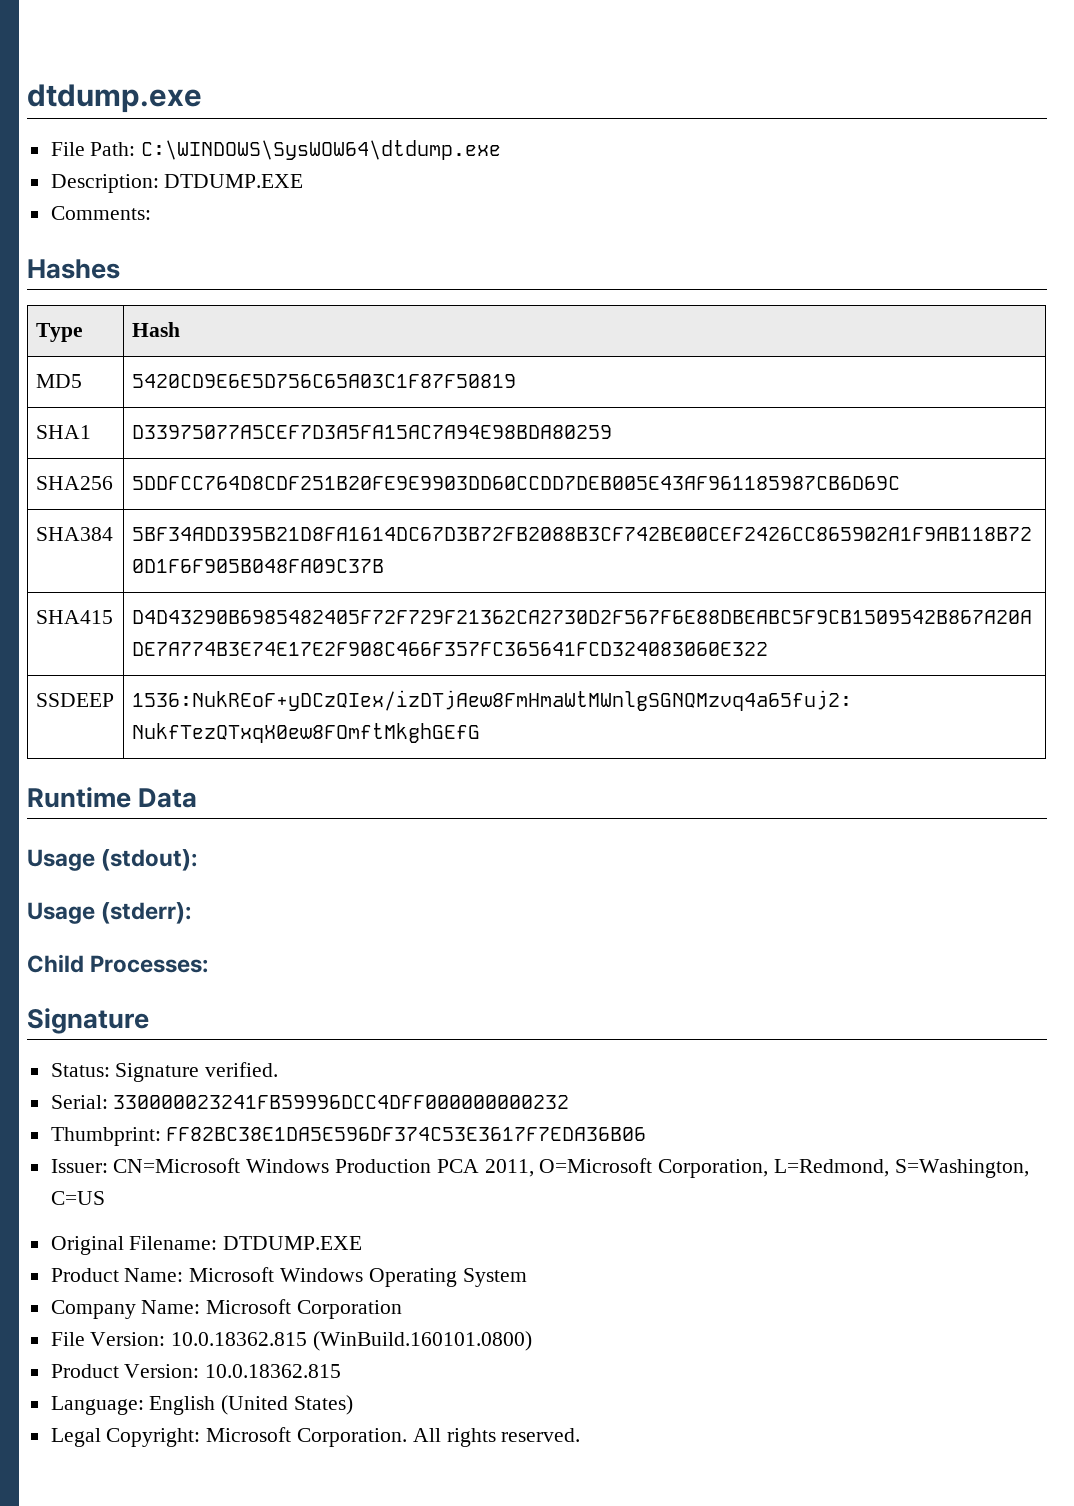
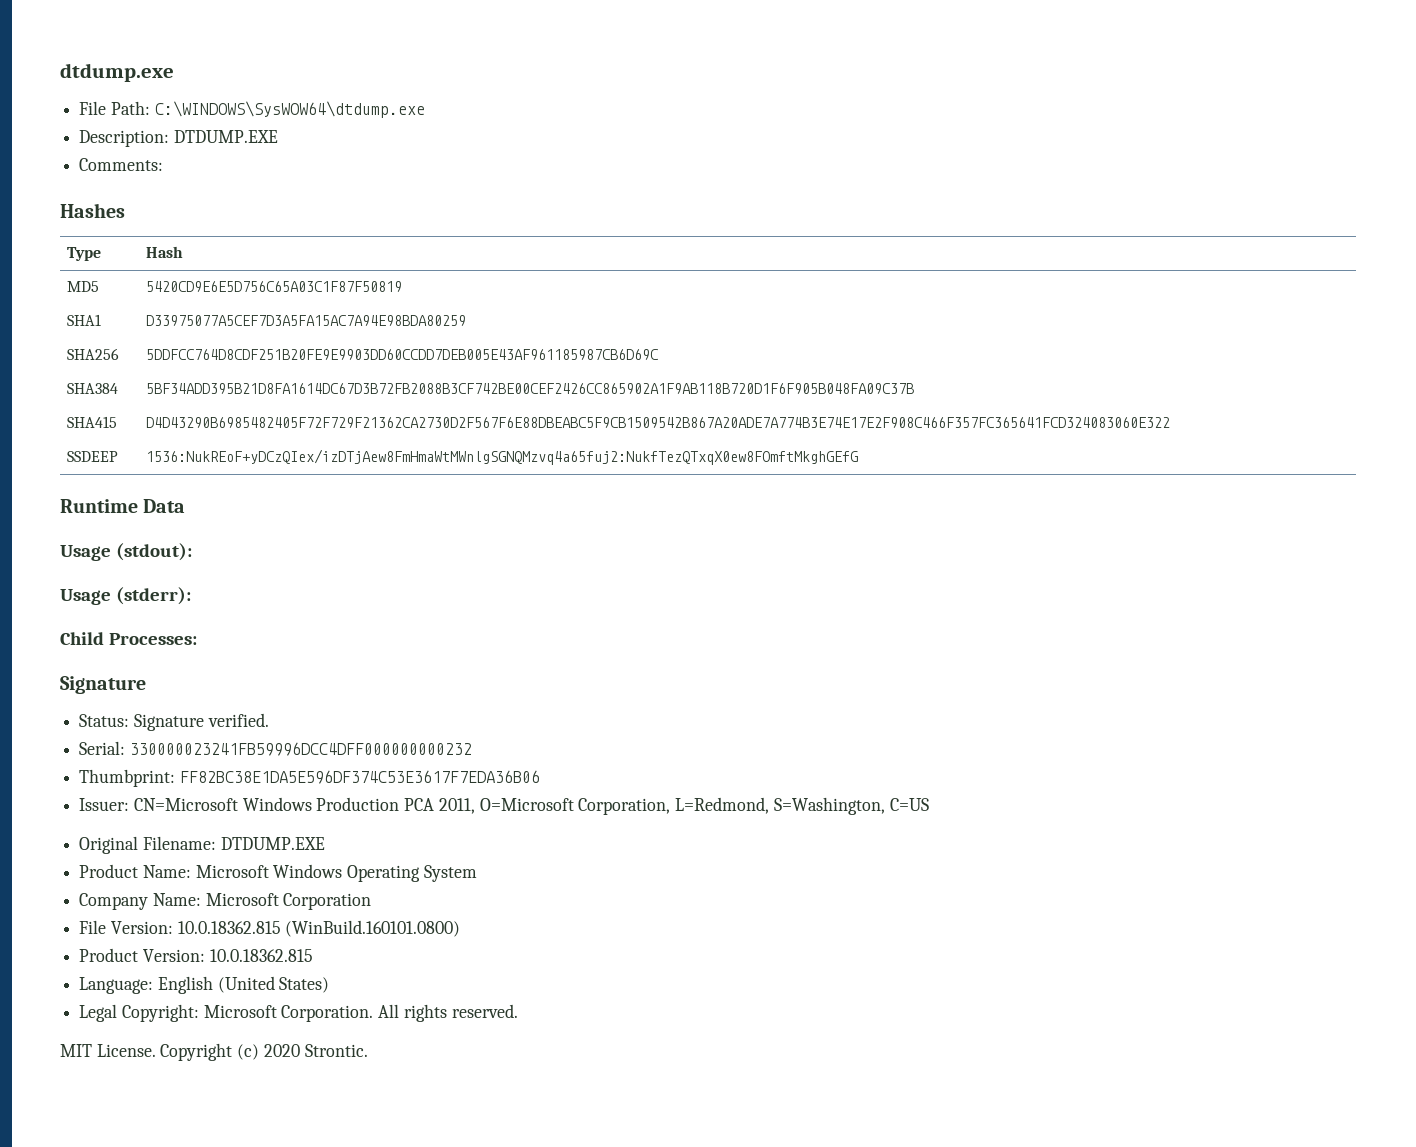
(581, 1435) none -> [60,1043,368,1061] // MIT License. Copyright (c) 2020 Strontic.

